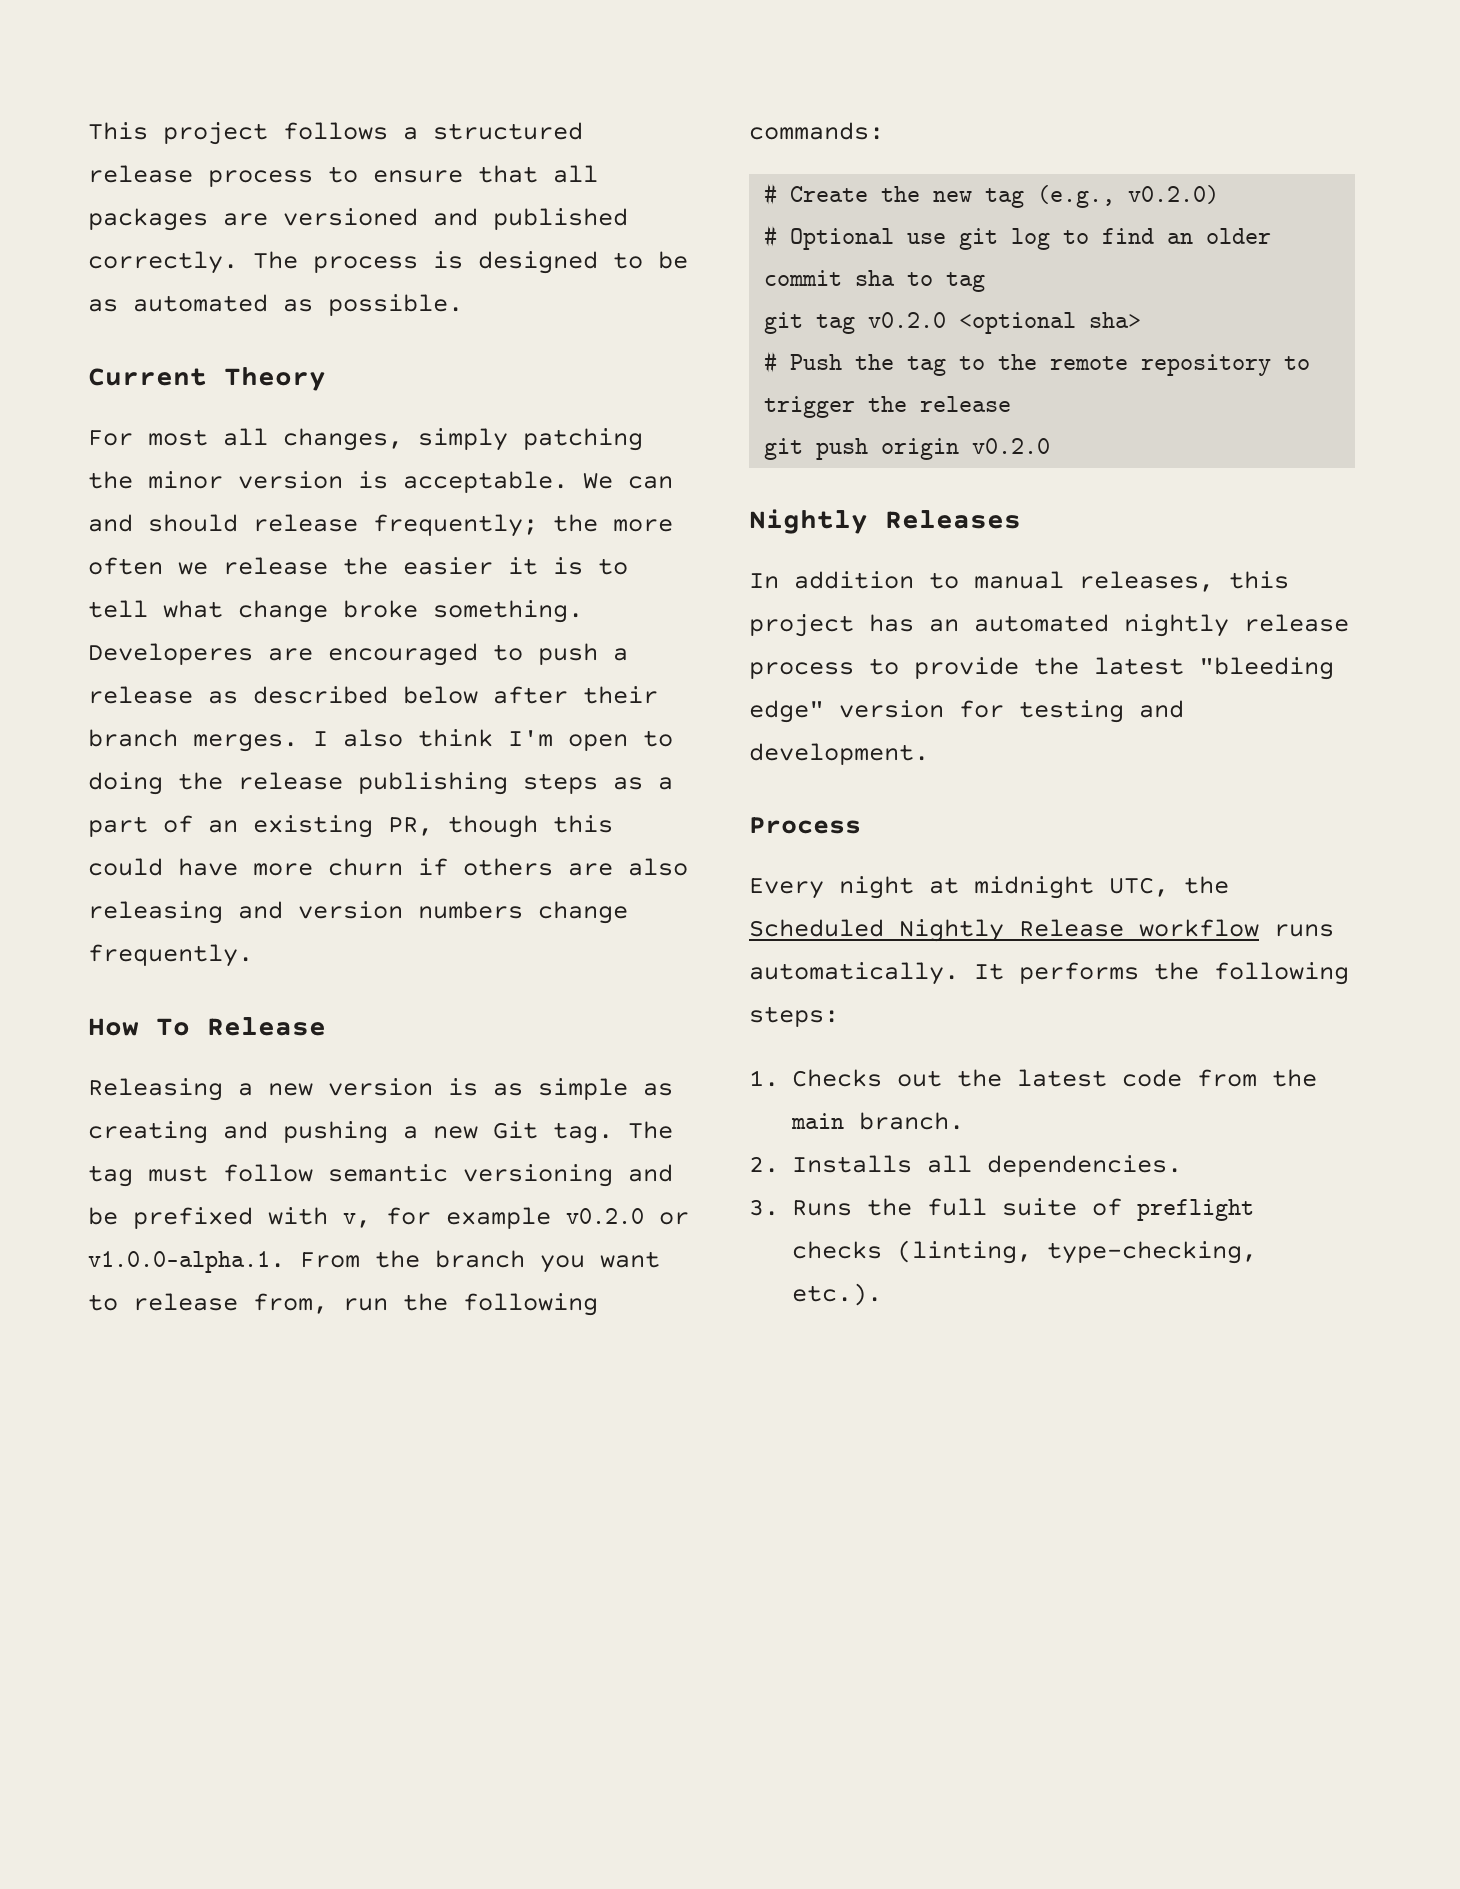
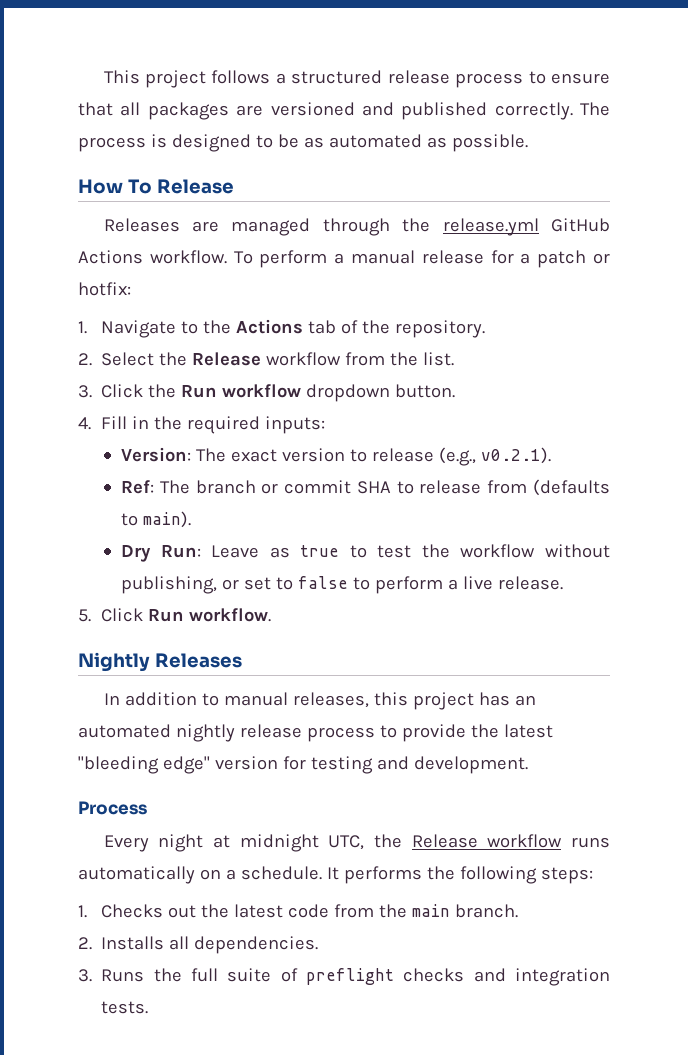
[88,367,326,391] [88,428,643,451] [88,471,673,493] [88,514,673,537] [88,557,628,575] [88,600,583,623] [88,643,628,666] [88,686,658,704] [88,729,673,752] [88,772,673,795] [88,815,613,838] [88,858,688,876] [88,901,628,924] [88,944,253,967] [88,1017,326,1036] [88,1078,673,1101] [88,1121,673,1144] [88,1164,673,1187] [88,1207,689,1229] [88,1250,660,1273] [88,1293,598,1316] [749,122,884,140] [764,183,1220,208] [764,225,1272,250] [764,270,986,292] [764,312,1142,334] [764,351,1311,376] [764,396,1012,418] [764,438,1051,460] Current Theory // For most all changes, simply patching the minor version is acceptable. We can and should release frequently; the more often we release the easier it is to tell what change broke something. Developeres are encouraged to push a release as described below after their branch merges. I also think I'm open to doing the release publishing steps as a part of an existing PR, though this could have more churn if others are also releasing and version numbers change frequently. // How To Release // Releasing a new version is as simple as creating and pushing a new Git tag. The tag must follow semantic versioning and be prefixed with v, for example v0.2.0 or v1.0.0-alpha.1. From the branch you want to release from, run the following commands: // # Create the new tag (e.g., v0.2.0) // # Optional use git log to find an older commit sha to tag // git tag v0.2.0 <optional sha> // # Push the tag to the remote repository to trigger the release // git push origin v0.2.0 -> [78,179,234,194] [103,218,610,236] [78,250,610,268] [78,282,131,296] [78,319,485,338] [78,352,455,366] [78,384,456,402] [78,416,325,434] [121,447,552,466] [121,479,610,496] [121,511,192,528] [121,544,610,562] [121,576,564,594] [78,608,271,622] How To Release // Releases are managed through the release.yml GitHub Actions workflow. To perform a manual release for a patch or hotfix: // 1. Navigate to the Actions tab of the repository. // 2. Select the Release workflow from the list. // 3. Click the Run workflow dropdown button. // 4. Fill in the required inputs: // Version: The exact version to release (e.g., v0.2.1). // Ref: The branch or commit SHA to release from (defaults to main). // Dry Run: Leave as true to test the workflow without publishing, or set to false to perform a live release. // 5. Click Run workflow.
[749,919,1004,942] Scheduled Nightly -> (402, 841) none
[749,962,959,985] automatically. -> [78,866,322,884] automatically on a schedule.
[896,1240,1257,1264] [791,1283,882,1306] (linting, type-checking, etc.). -> [473,968,610,986] [101,1001,149,1014] and integration tests.

